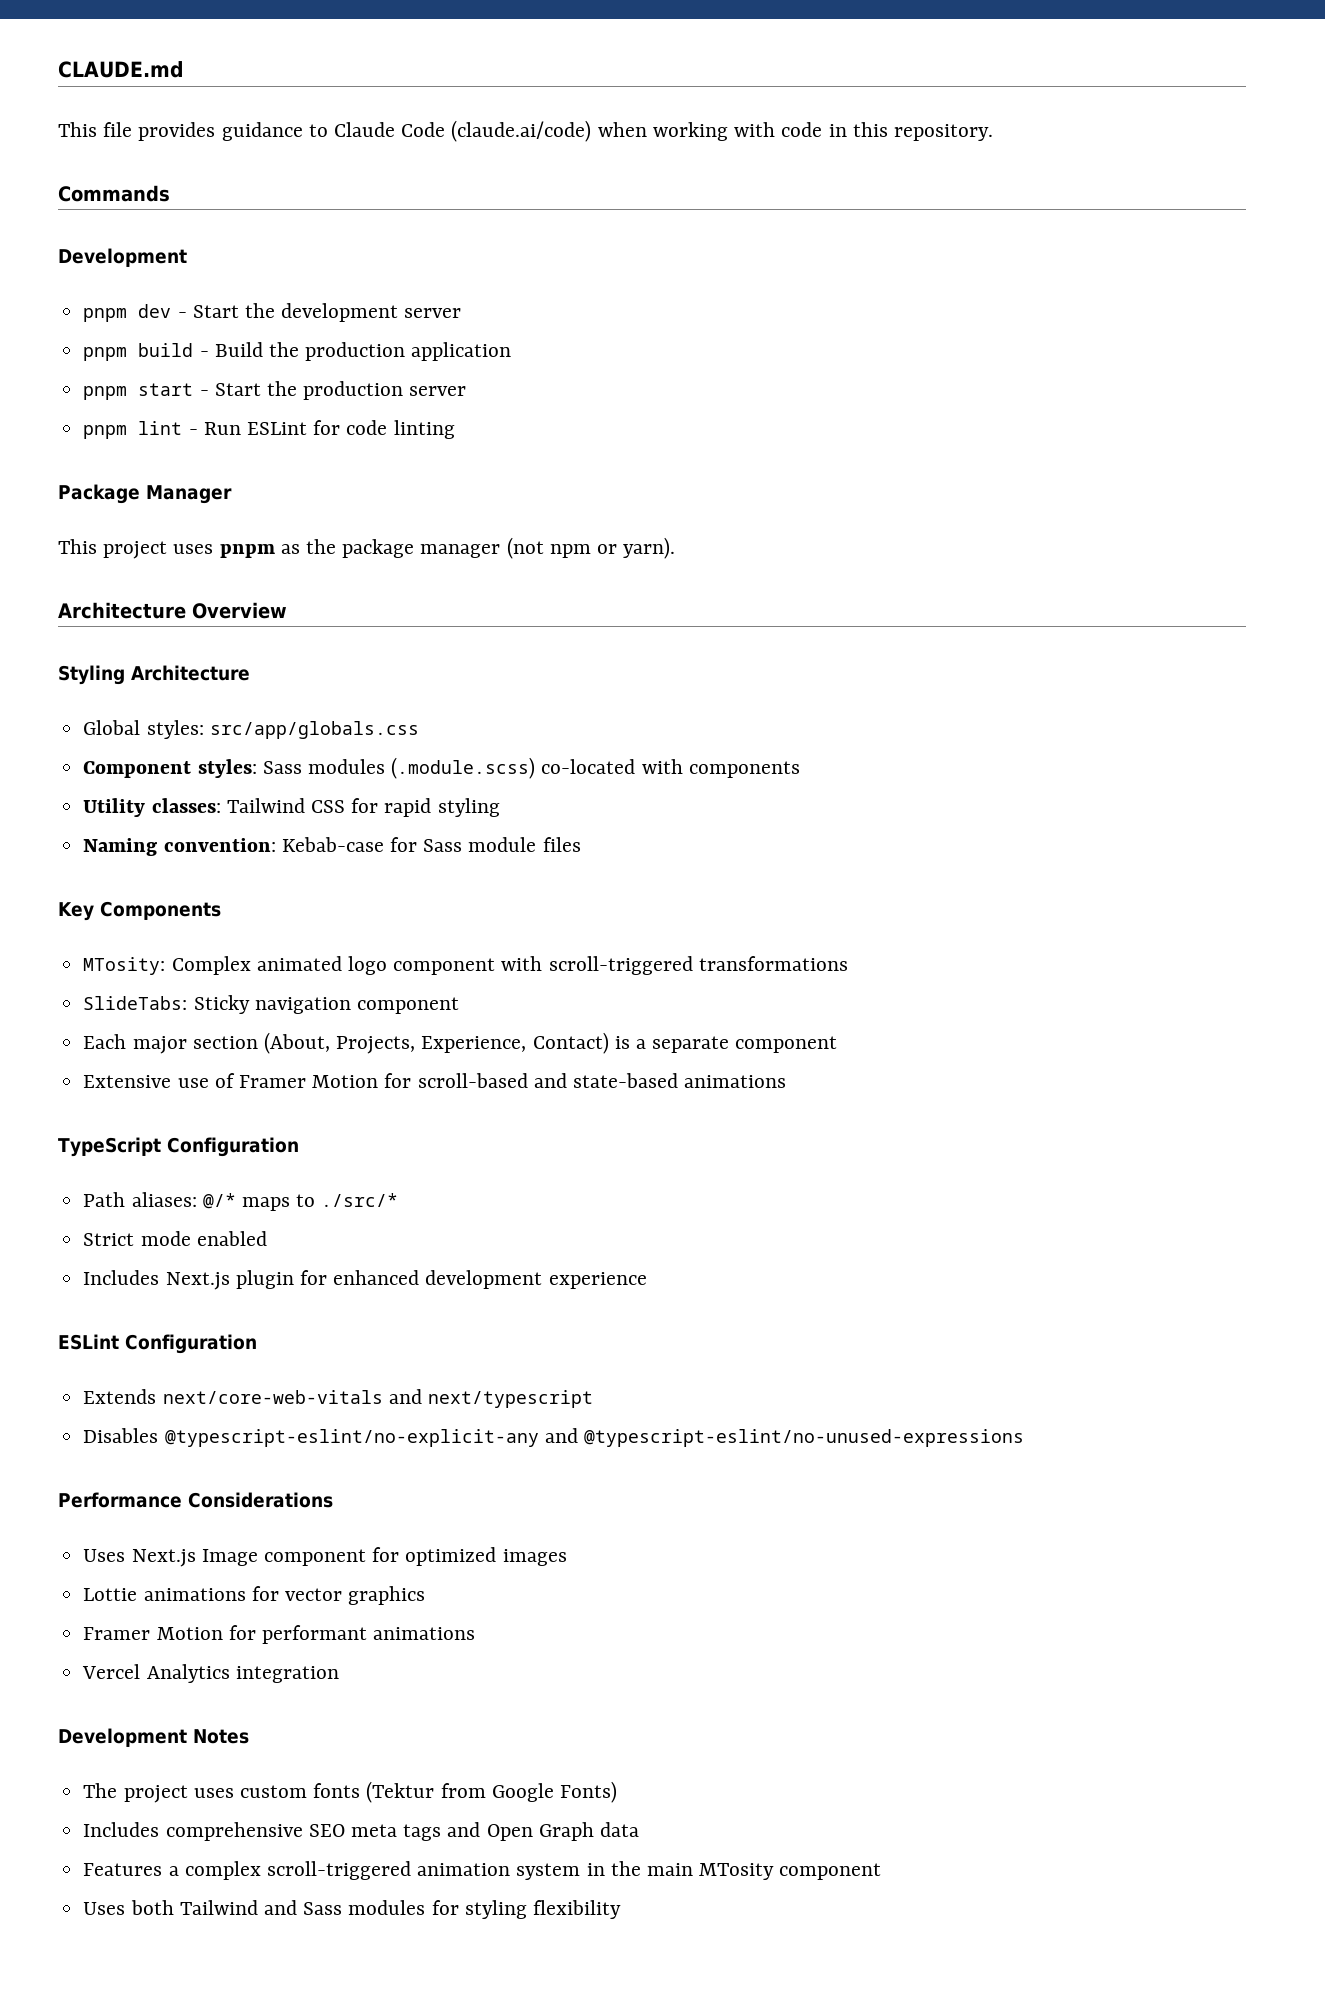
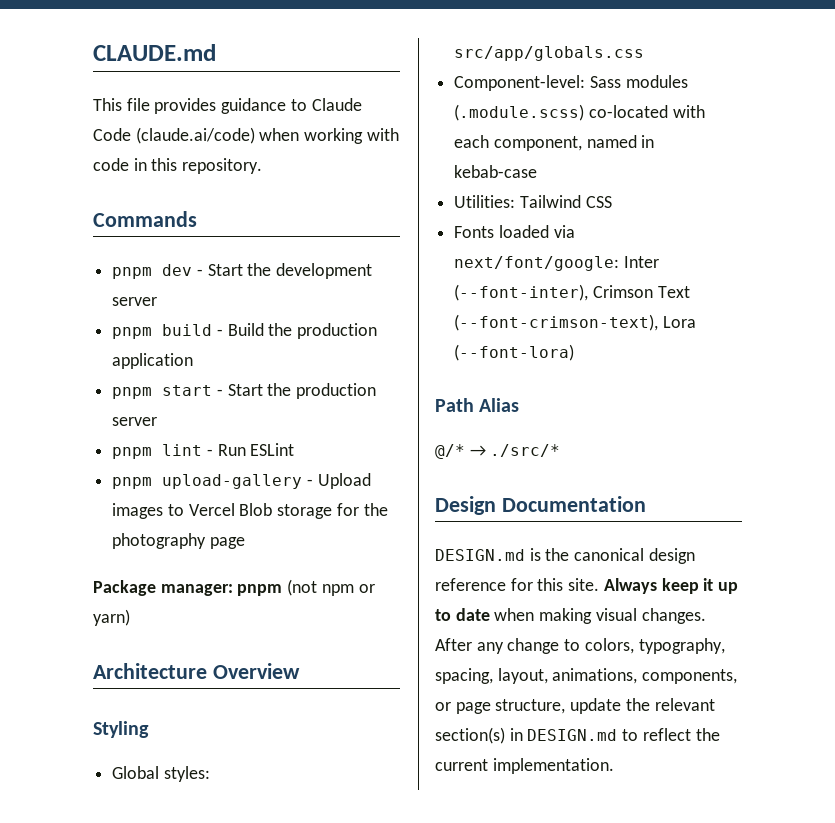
[58,248,187,267] // Development -> (197, 219) none
[313,420,455,439] [58,484,232,504] [58,539,501,559] for code linting // Package Manager // This project uses pnpm as the package manager -> [112,473,371,489] [112,503,388,519] [112,533,245,549] [93,580,283,596] // pnpm upload-gallery - Upload images to Vercel Blob storage for the photography page // Package manager: pnpm
[623,537,676,559] yarn). -> [93,609,130,626] yarn)
[131,665,250,681] Architecture -> (149, 729) none
[83,759,257,778] Component styles: -> [454,75,586,91] Component-level:
[688,761,800,778] [83,798,500,817] [83,837,581,856] [58,901,221,921] [83,956,848,975] [83,995,459,1014] [83,1032,838,1054] [83,1073,787,1088] [58,1137,299,1157] [83,1192,399,1211] [83,1231,267,1246] [83,1270,647,1290] [58,1334,257,1354] [83,1389,593,1408] [83,1428,1024,1447] [58,1492,333,1508] [83,1547,567,1567] [83,1586,426,1605] [83,1625,476,1644] [82,1664,339,1683] [58,1728,249,1747] [83,1781,617,1803] [83,1822,639,1841] [83,1861,882,1880] [83,1900,621,1919] components // Utility classes: Tailwind CSS for rapid styling // Naming convention: Kebab-case for Sass module files // Key Components // MTosity: Complex animated logo component with scroll-triggered transformations // SlideTabs: Sticky navigation component // Each major section (About, Projects, Experience, Contact) is a separate component // Extensive use of Framer Motion for scroll-based and state-based animations // TypeScript Configuration // Path aliases: @/* maps to ./src/* // Strict mode enabled // Includes Next.js plugin for enhanced development experience // ESLint Configuration // Extends next/core-web-vitals and next/typescript // Disables @typescript-eslint/no-explicit-any and @typescript-eslint/no-unused-expressions // Performance Considerations // Uses Next.js Image component for optimized images // Lottie animations for vector graphics // Framer Motion for performant animations // Vercel Analytics integration // Development Notes // The project uses custom fonts (Tektur from Google Fonts) // Includes comprehensive SEO meta tags and Open Graph data // Features a complex scroll-triggered animation system in the main MTosity component // Uses both Tailwind and Sass modules for styling flexibility -> [454,135,655,151] [454,165,538,178] [454,195,612,208] [454,225,575,238] [454,256,659,271] [454,284,690,301] [454,314,696,331] [454,344,575,361] [435,398,520,412] [435,444,561,459] [435,496,646,515] [435,548,695,564] [435,578,739,594] [435,608,706,624] [435,638,725,654] [435,668,738,684] [435,698,715,714] [435,727,720,744] [435,758,614,774] each component, named in kebab-case // Utilities: Tailwind CSS // Fonts loaded via next/font/google: Inter (--font-inter), Crimson Text (--font-crimson-text), Lora (--font-lora) // Path Alias // @/* → ./src/* // Design Documentation // DESIGN.md is the canonical design reference for this site. Always keep it up to date when making visual changes. After any change to colors, typography, spacing, layout, animations, components, or page structure, update the relevant section(s) in DESIGN.md to reflect the current implementation.

